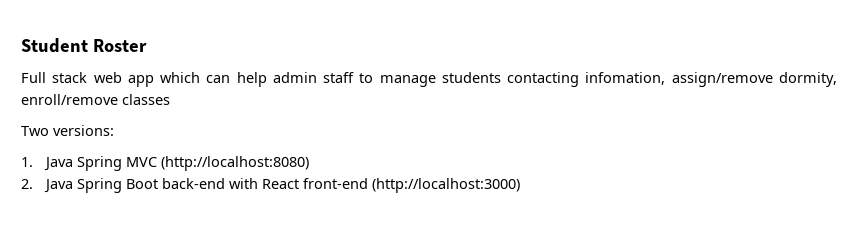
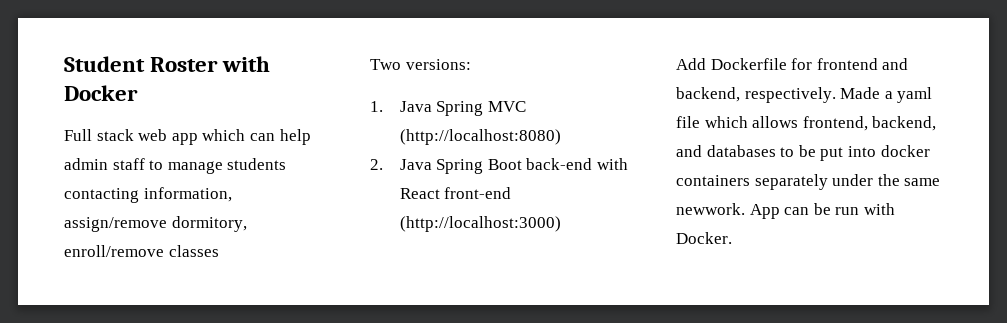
(147, 45) none -> [222,56,271,72] [64,85,138,101] with Docker
[585,72,837,87] infomation, assign/remove dormity, -> [143,187,232,202] [64,216,247,232] information, assign/remove dormitory,
(520, 185) none -> [676,58,909,70] [676,87,933,103] [676,116,937,131] [676,145,930,161] [676,174,941,190] [676,203,895,219] [676,232,732,244] // Add Dockerfile for frontend and backend, respectively. Made a yaml file which allows frontend, backend, and databases to be put into docker containers separately under the same newwork. App can be run with Docker.

